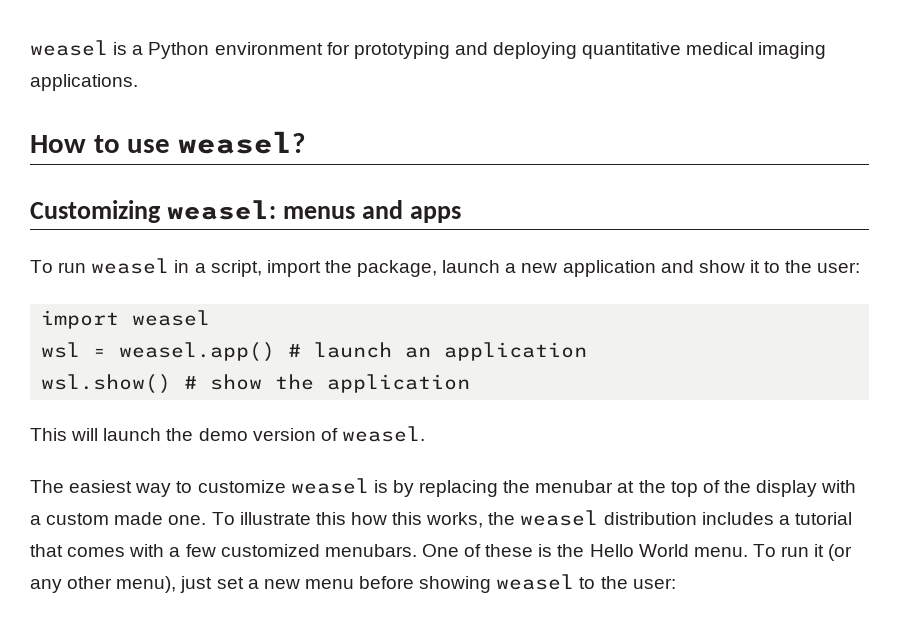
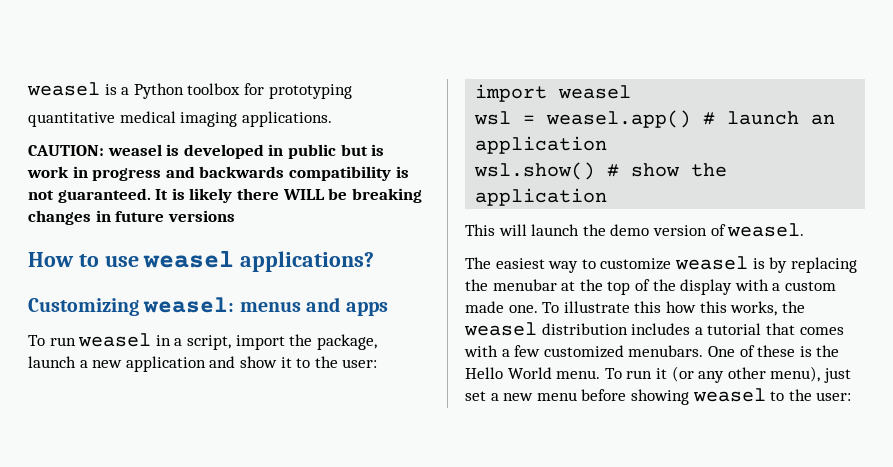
[214,42,323,55] environment -> [187,83,241,95] toolbox
[454,42,578,59] and deploying -> (352, 91) //
(138, 82) none -> [28,144,385,159] [27,166,409,181] [28,188,422,203] [28,210,235,225] // CAUTION: weasel is developed in public but is work in progress and backwards compatibility is not guaranteed. It is likely there WILL be breaking changes in future versions
[178,131,306,154] weasel? -> [143,250,375,272] weasel applications?

